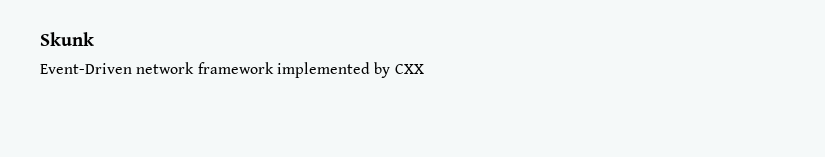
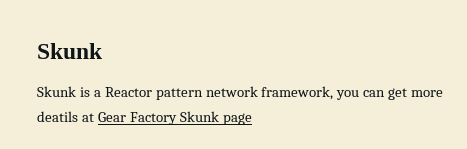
[40,62,424,78] Event-Driven network framework implemented by CXX -> [37,86,444,100] [37,111,252,125] Skunk is a Reactor pattern network framework, you can get more deatils at Gear Factory Skunk page

